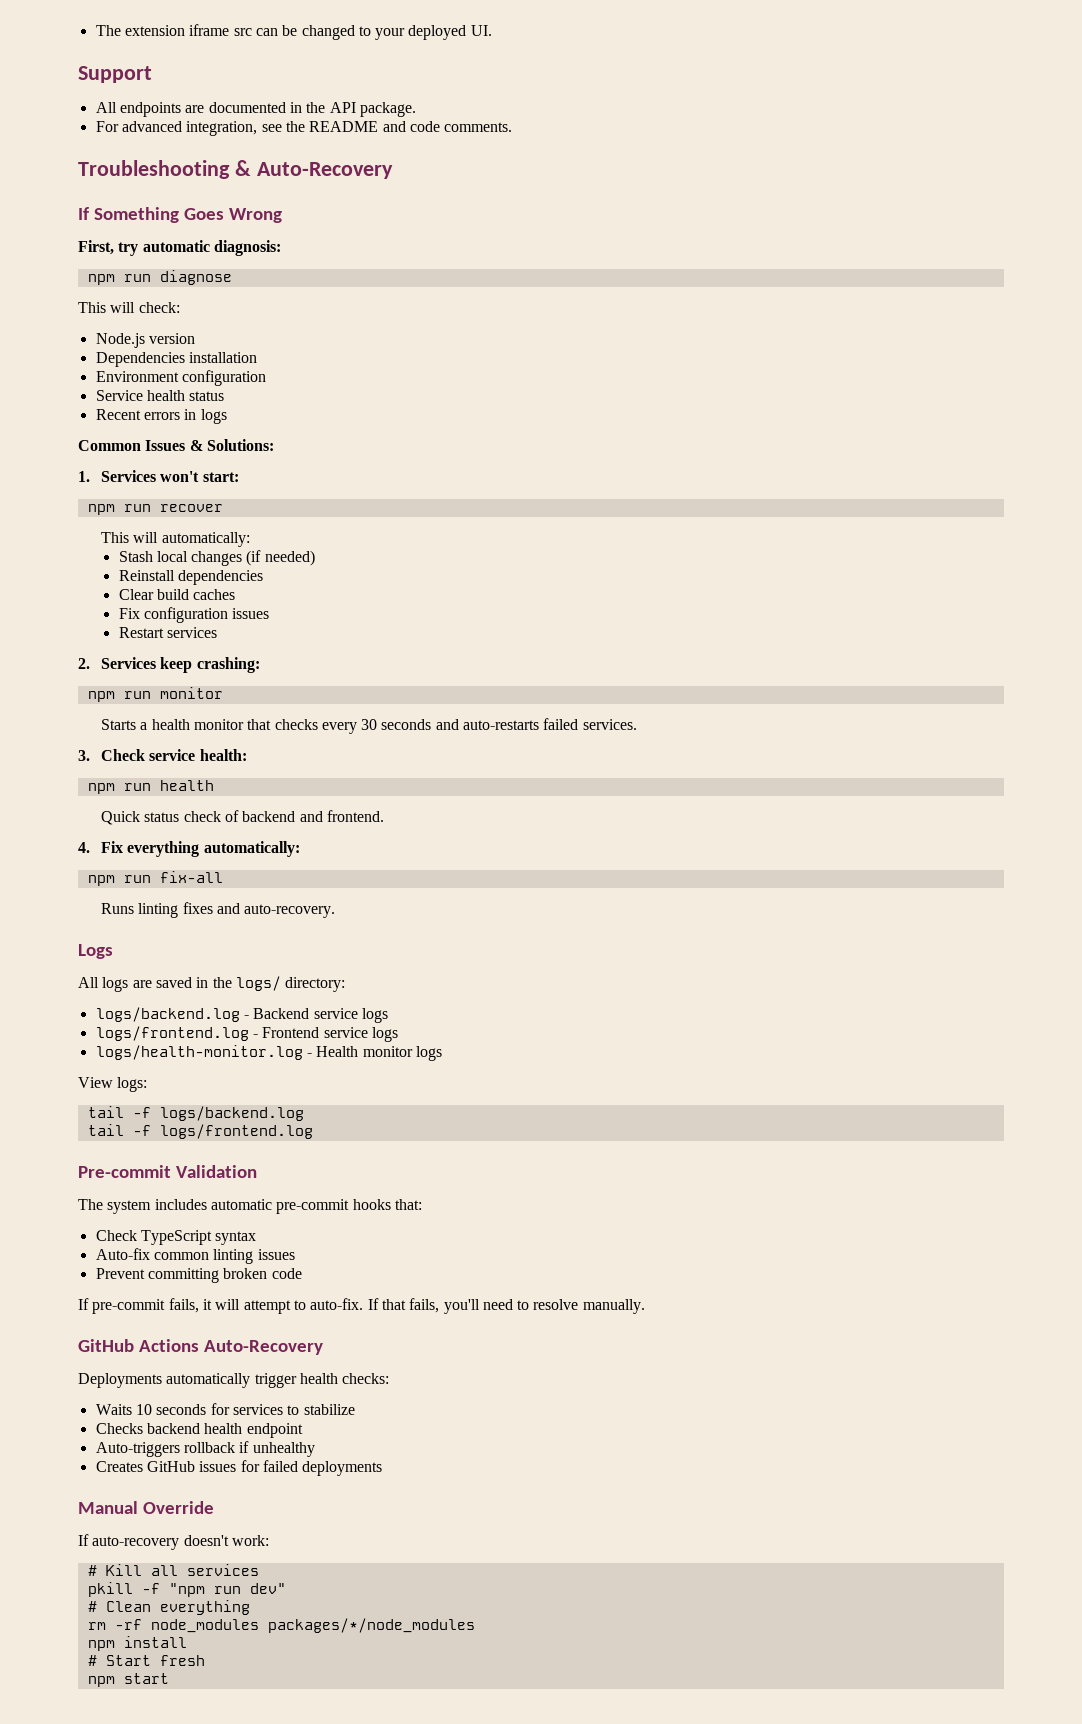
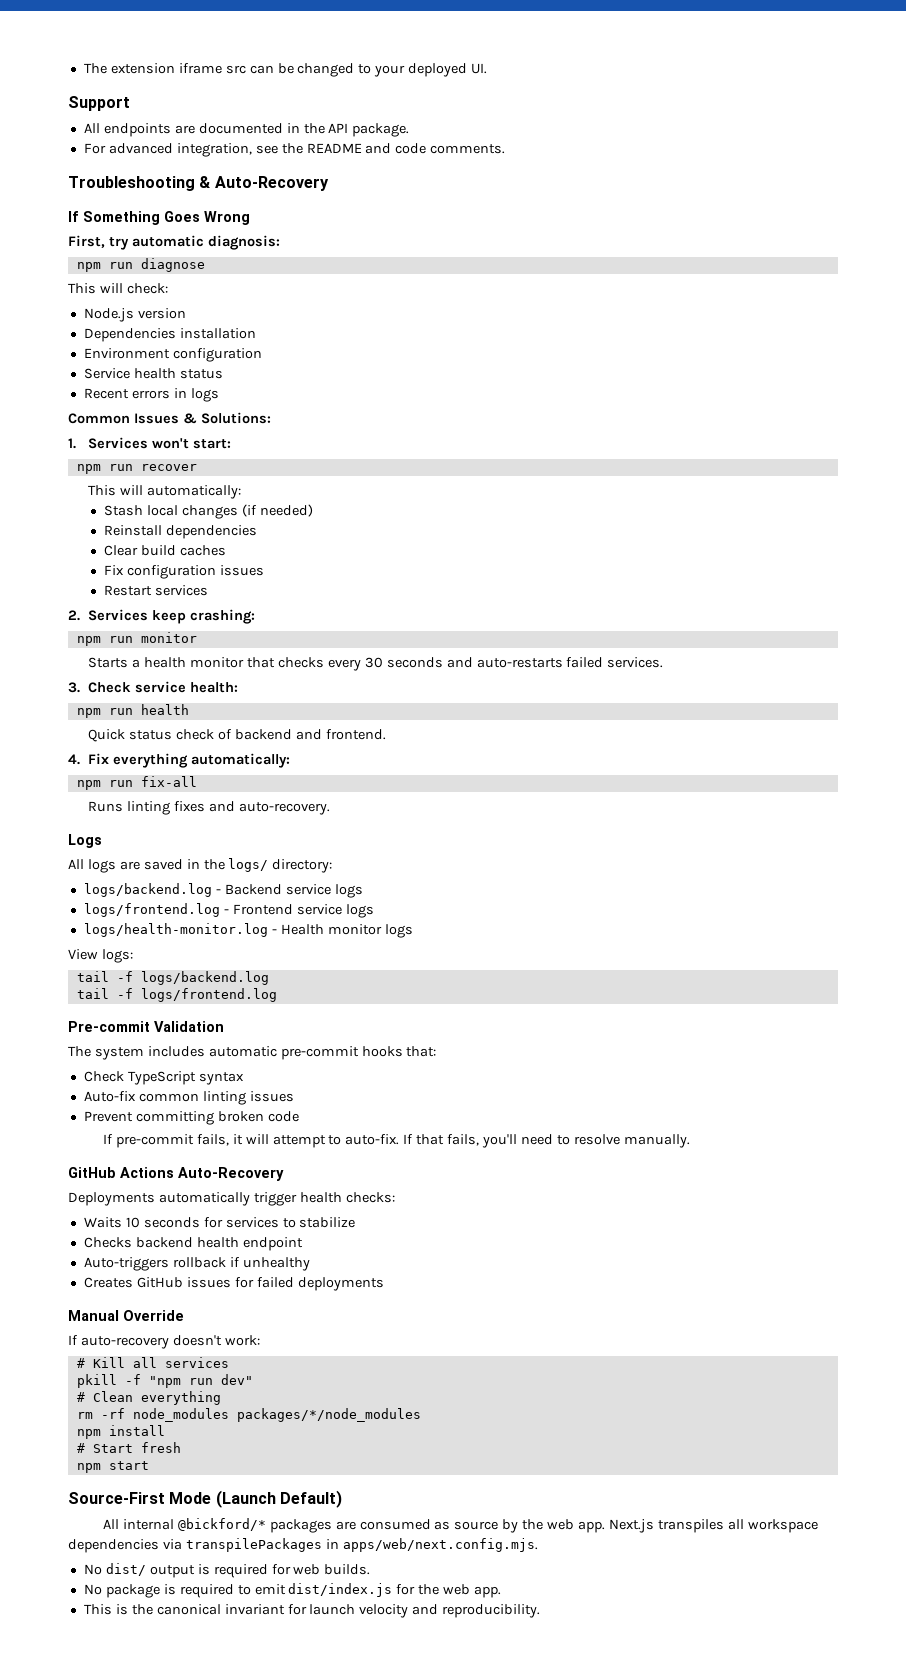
(169, 1678) none -> [68,1490,342,1508] [102,1518,818,1533] [68,1538,538,1553] [83,1563,371,1578] [83,1583,502,1598] [83,1604,541,1618] // Source-First Mode (Launch Default) // All internal @bickford/* packages are consumed as source by the web app. Next.js transpiles all workspace dependencies via transpilePackages in apps/web/next.config.mjs. // No dist/ output is required for web builds. // No package is required to emit dist/index.js for the web app. // This is the canonical invariant for launch velocity and reproducibility.

